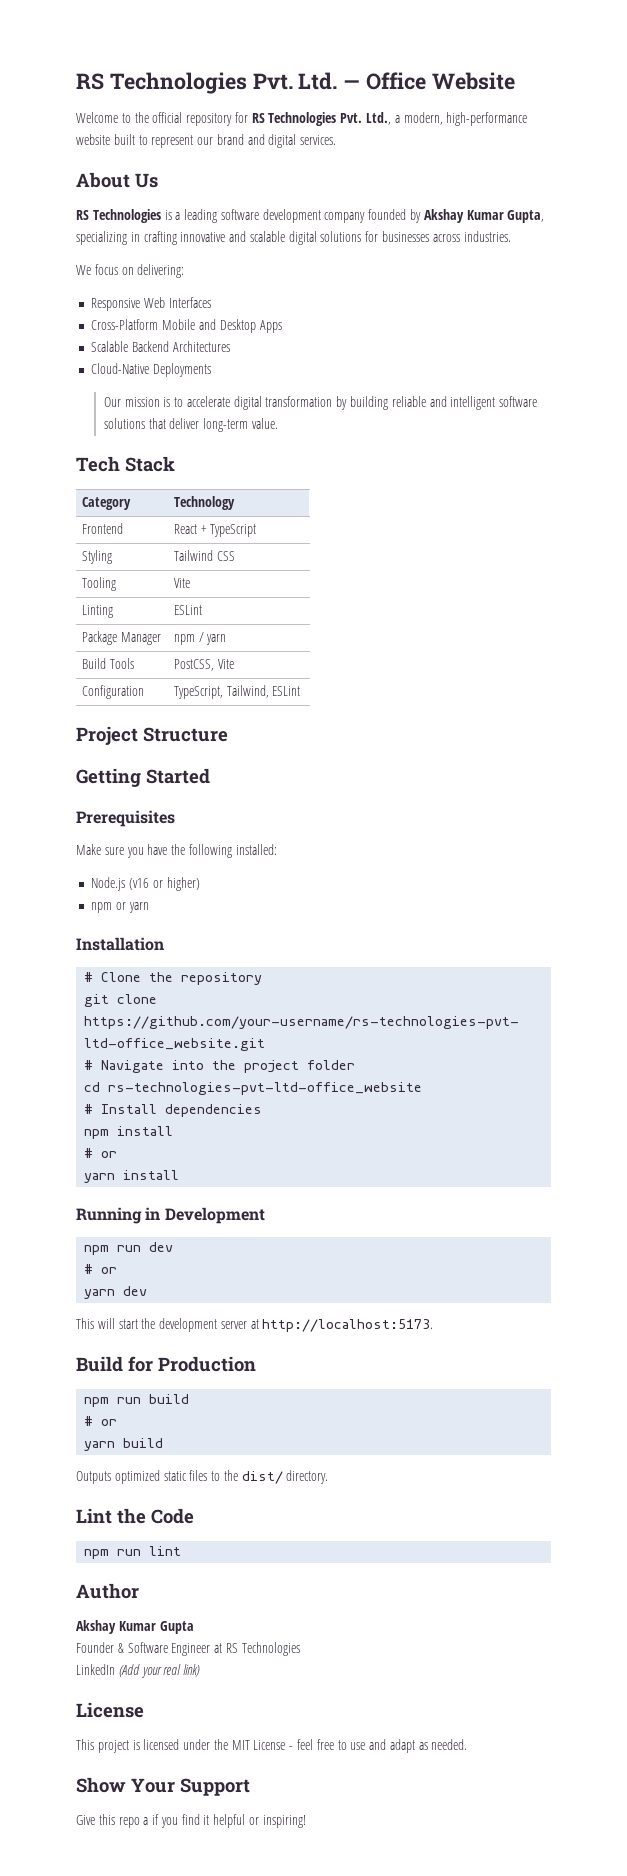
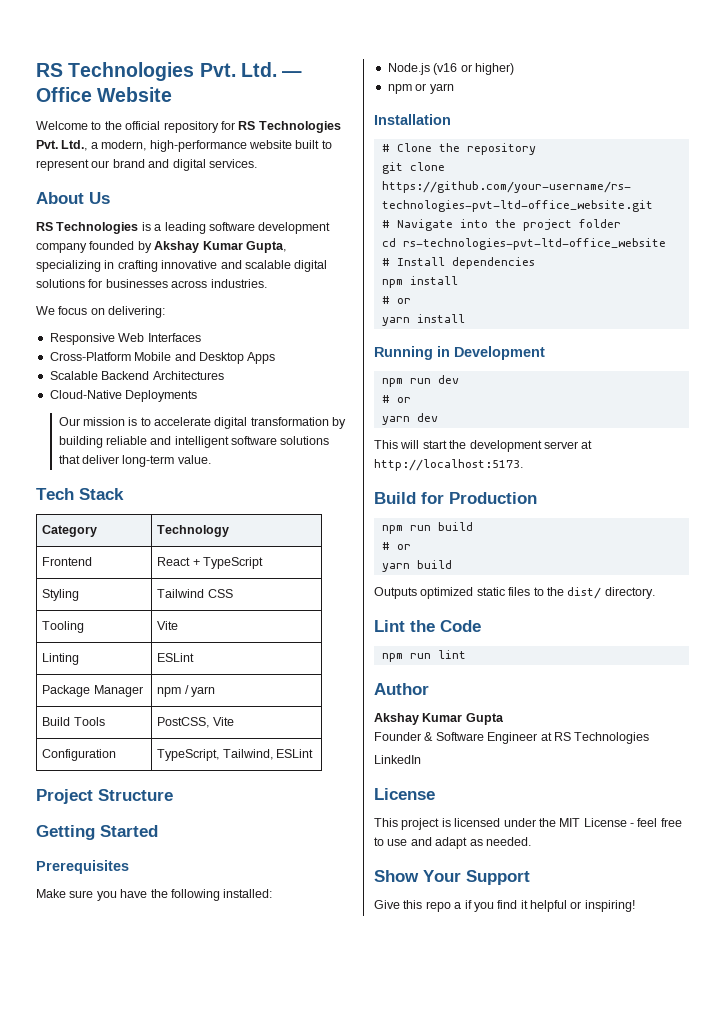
[118,1664,201,1678] (Add your real link) -> (421, 759) none

